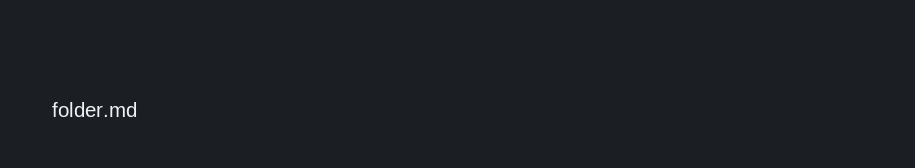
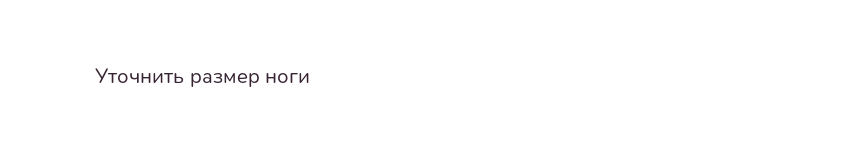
[52,102,137,117] folder.md -> [95,68,311,87] Уточнить размер ноги

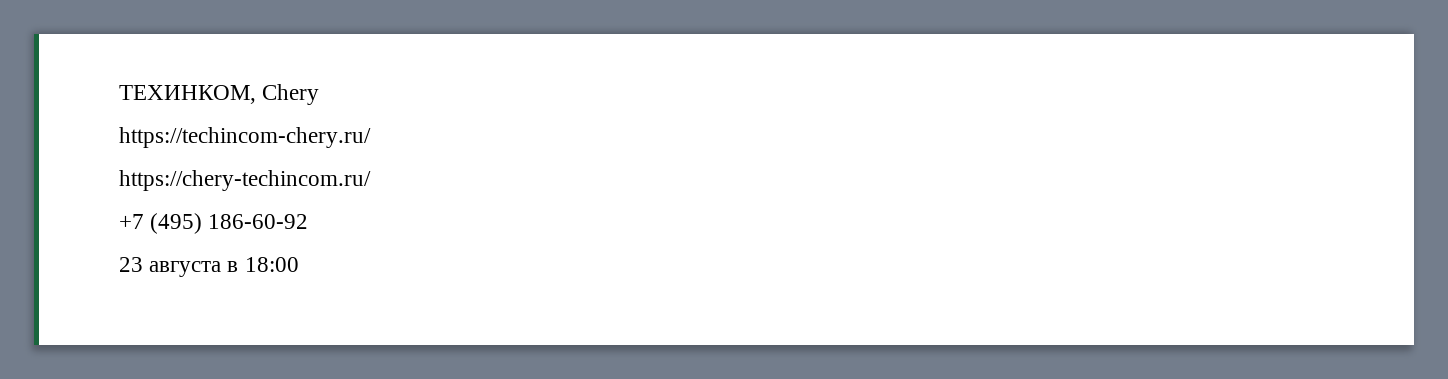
[95,68,311,87] Уточнить размер ноги -> [119,84,320,105] [119,127,371,148] [119,170,371,191] [119,213,309,234] [119,257,299,277] ТЕХИНКОМ, Chery // https://techincom-chery.ru/ // https://chery-techincom.ru/ // +7 (495) 186-60-92 // 23 августа в 18:00

